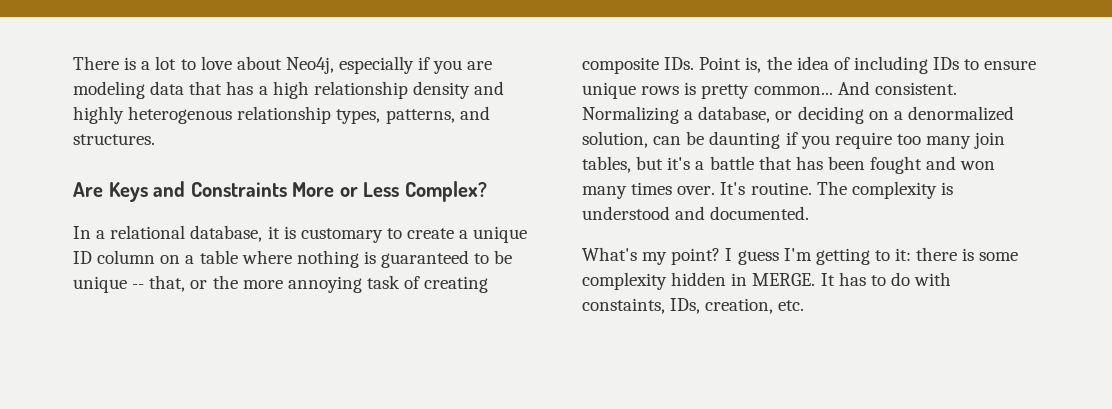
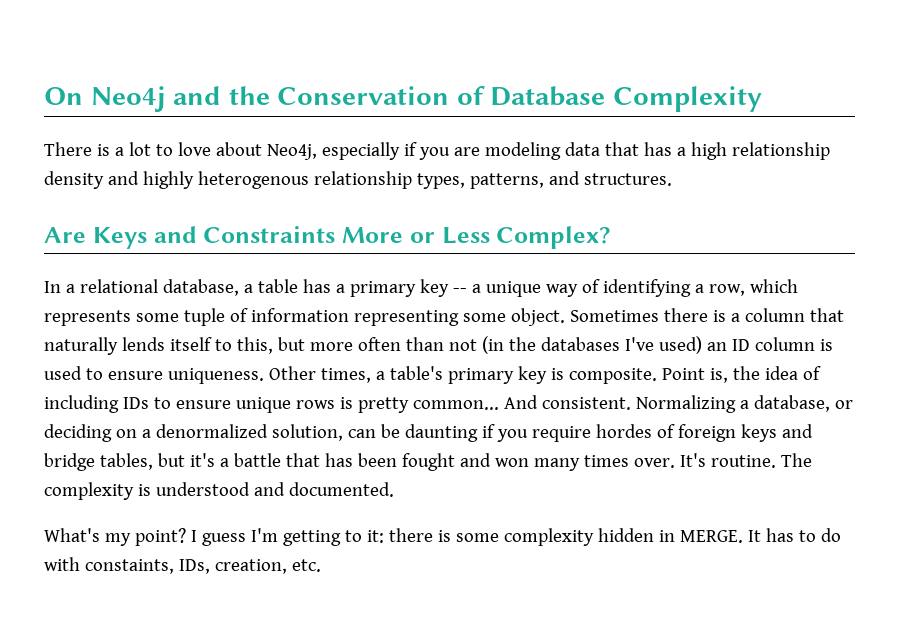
(73, 63) none -> [44,86,762,112] On Neo4j and the Conservation of Database Complexity //
[267,226,528,243] [73,250,513,268] [73,275,489,293] [582,57,695,74] it is customary to create a unique ID column on a table where nothing is guaranteed to be unique -- that, or the more annoying task of creating composite IDs. -> [243,279,798,297] [44,308,844,326] [44,336,833,355] [44,366,657,384] a table has a primary key -- a unique way of identifying a row, which represents some tuple of information representing some object. Sometimes there is a column that naturally lends itself to this, but more often than not (in the databases I've used) an ID column is used to ensure uniqueness. Other times, a table's primary key is composite.
[896,132,1006,149] too many join -> [595,424,813,442] [44,453,95,471] hordes of foreign keys and bridge

